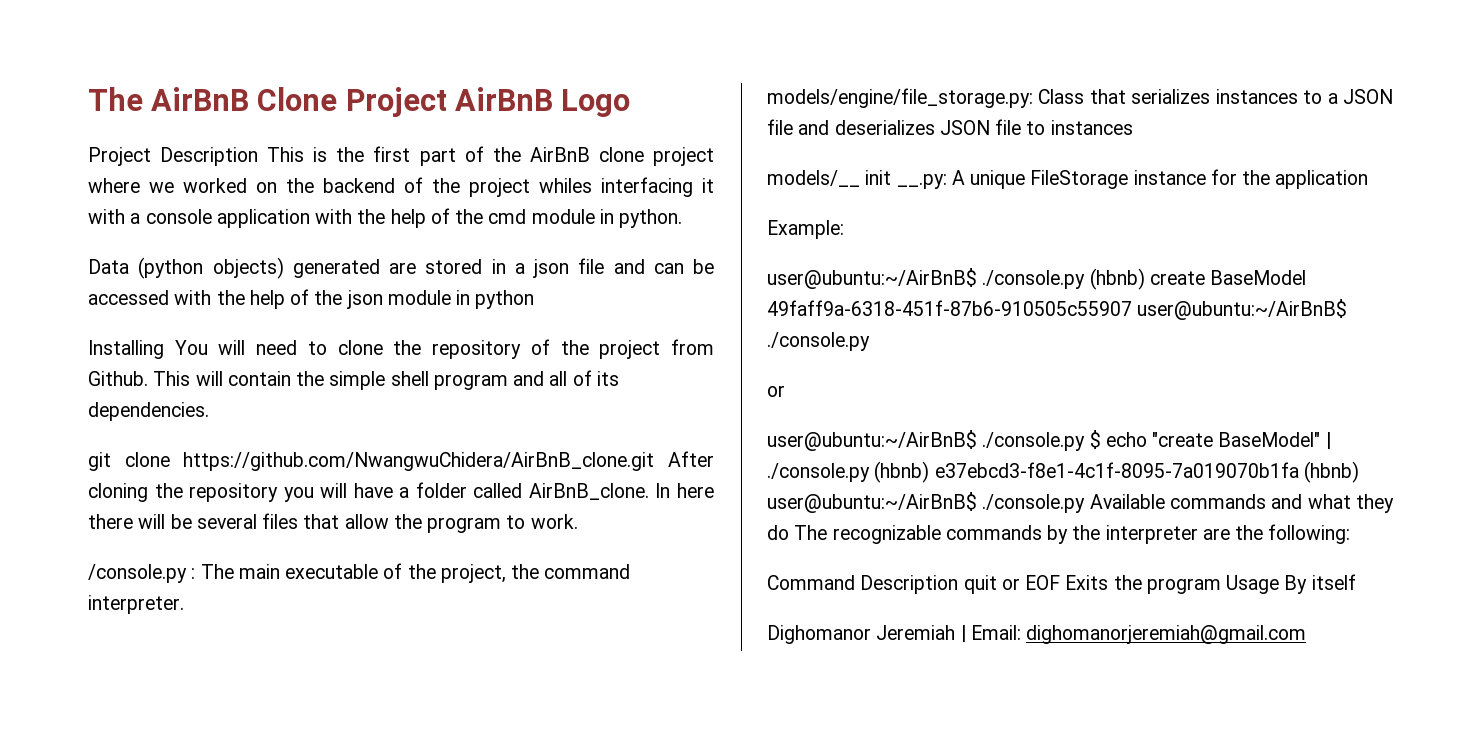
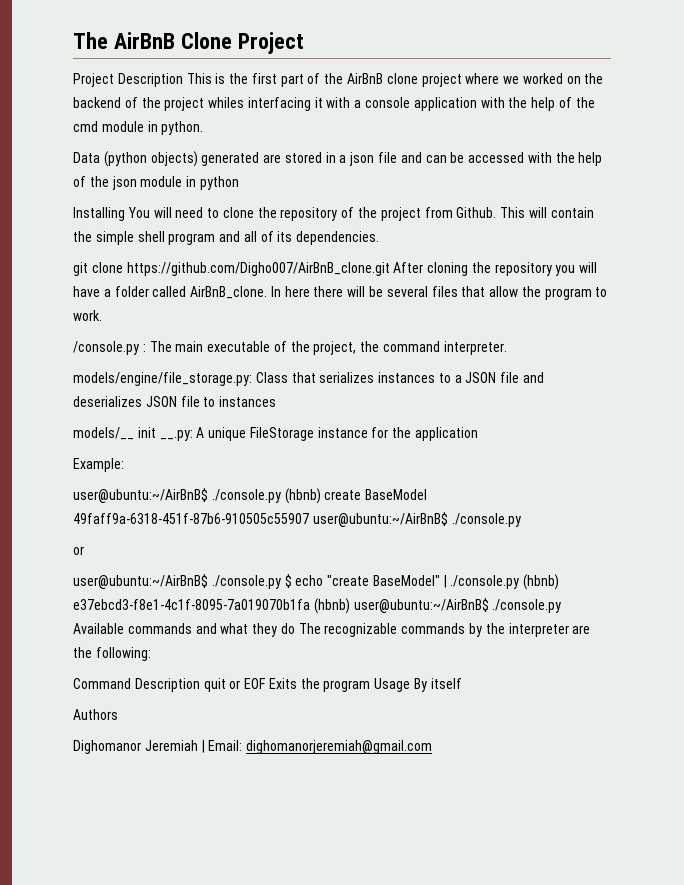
[454,87,631,117] AirBnB Logo -> (304, 43) none
[183,452,655,471] https://github.com/NwangwuChidera/AirBnB_clone.git -> [126,262,390,276] https://github.com/Digho007/AirBnB_clone.git
(1356, 582) none -> [73,709,118,720] // Authors

